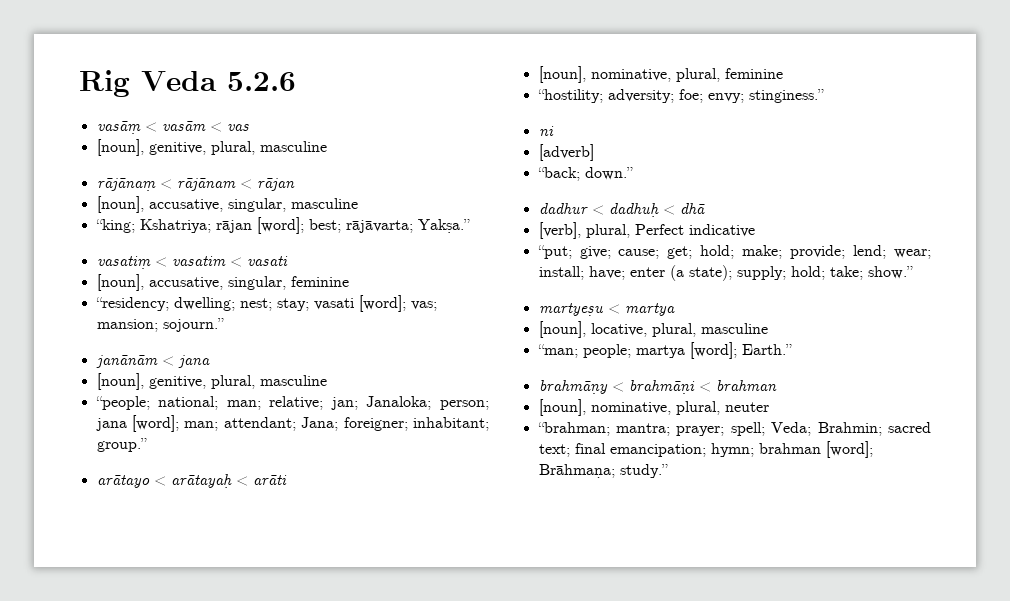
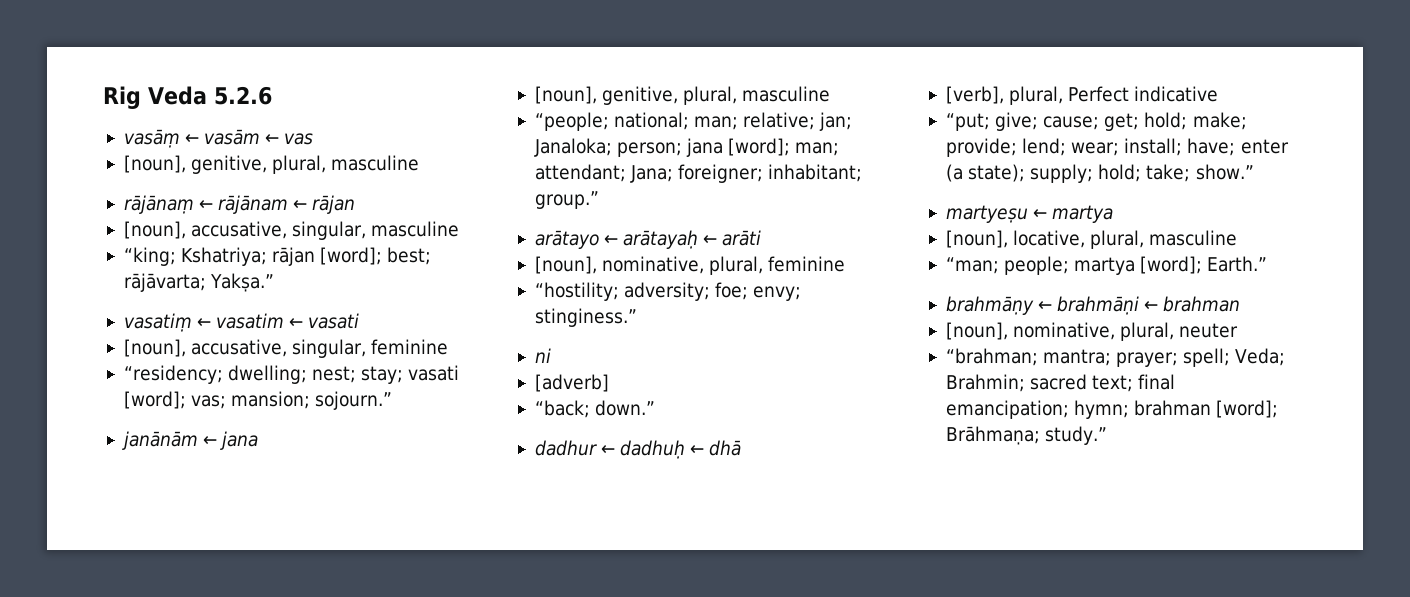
[144,121,222,132] < vasām < -> [185,129,280,145] ← vasām ←
[159,178,252,191] < rājānam < -> [199,195,308,214] ← rājānam ←
[154,256,242,267] < vasatim < -> [197,313,304,329] ← vasatim ←
[161,356,174,366] < -> [203,435,218,446] ←
[153,474,248,488] < arātayaḥ < -> [604,230,718,249] ← arātayaḥ ←
[591,203,675,217] < dadhuḥ < -> [601,440,705,459] ← dadhuḥ ←
[607,304,620,314] < -> [1033,208,1048,219] ←
[611,380,711,394] < brahmāṇi < -> [1038,296,1159,315] ← brahmāṇi ←

